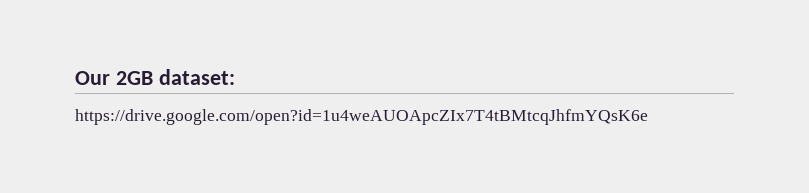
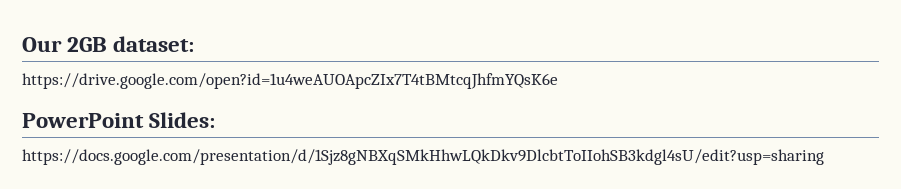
(648, 117) none -> [22,112,216,128] [22,149,824,165] // PowerPoint Slides: // https://docs.google.com/presentation/d/1Sjz8gNBXqSMkHhwLQkDkv9DlcbtToIIohSB3kdgl4sU/edit?usp=sharing

